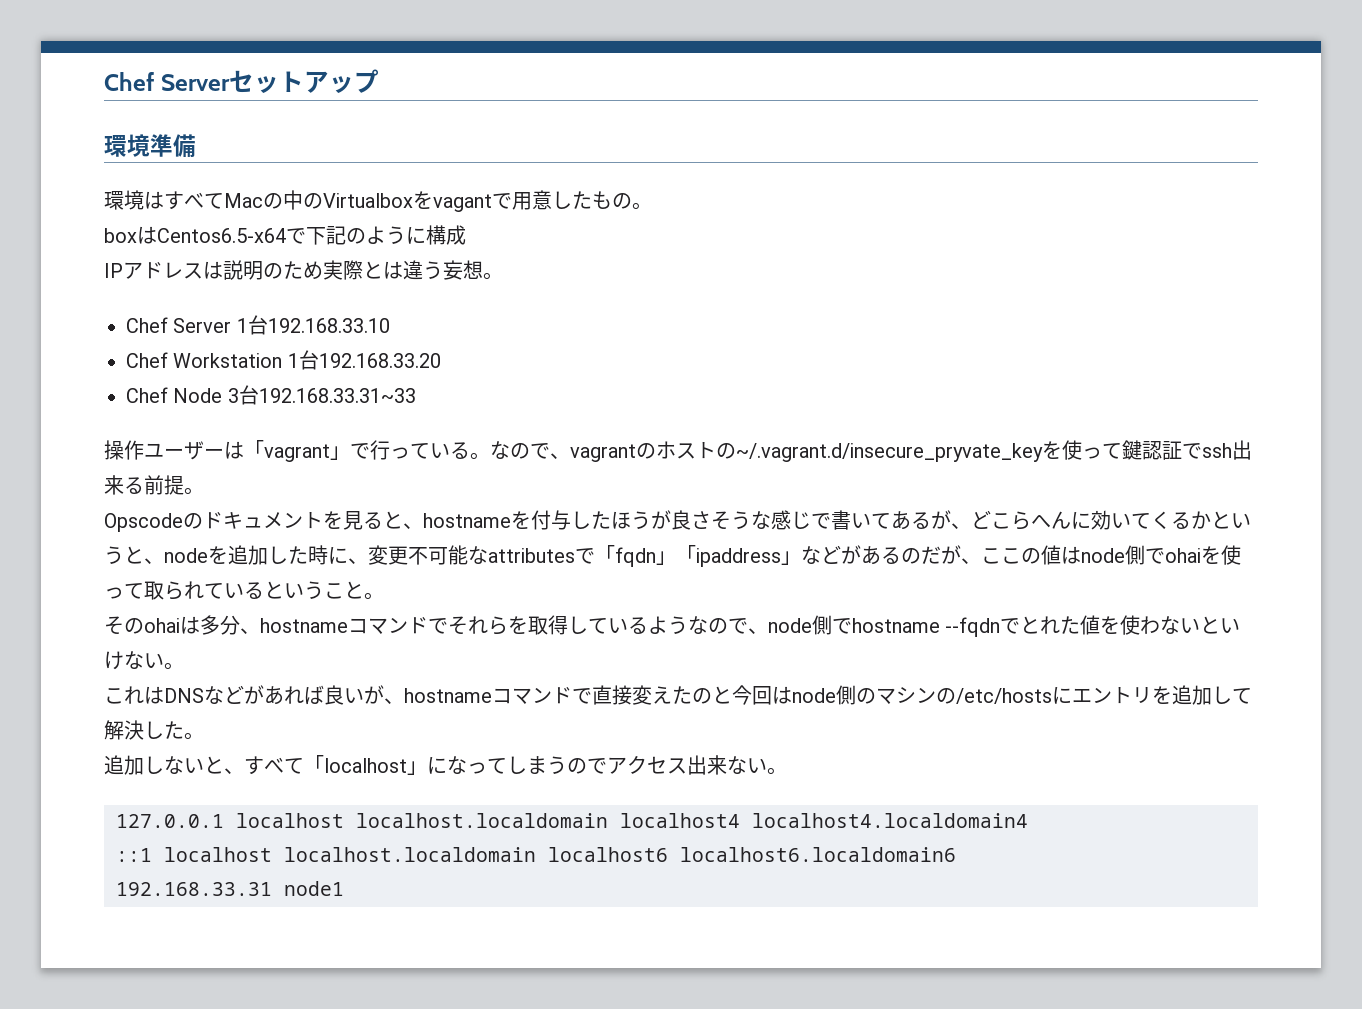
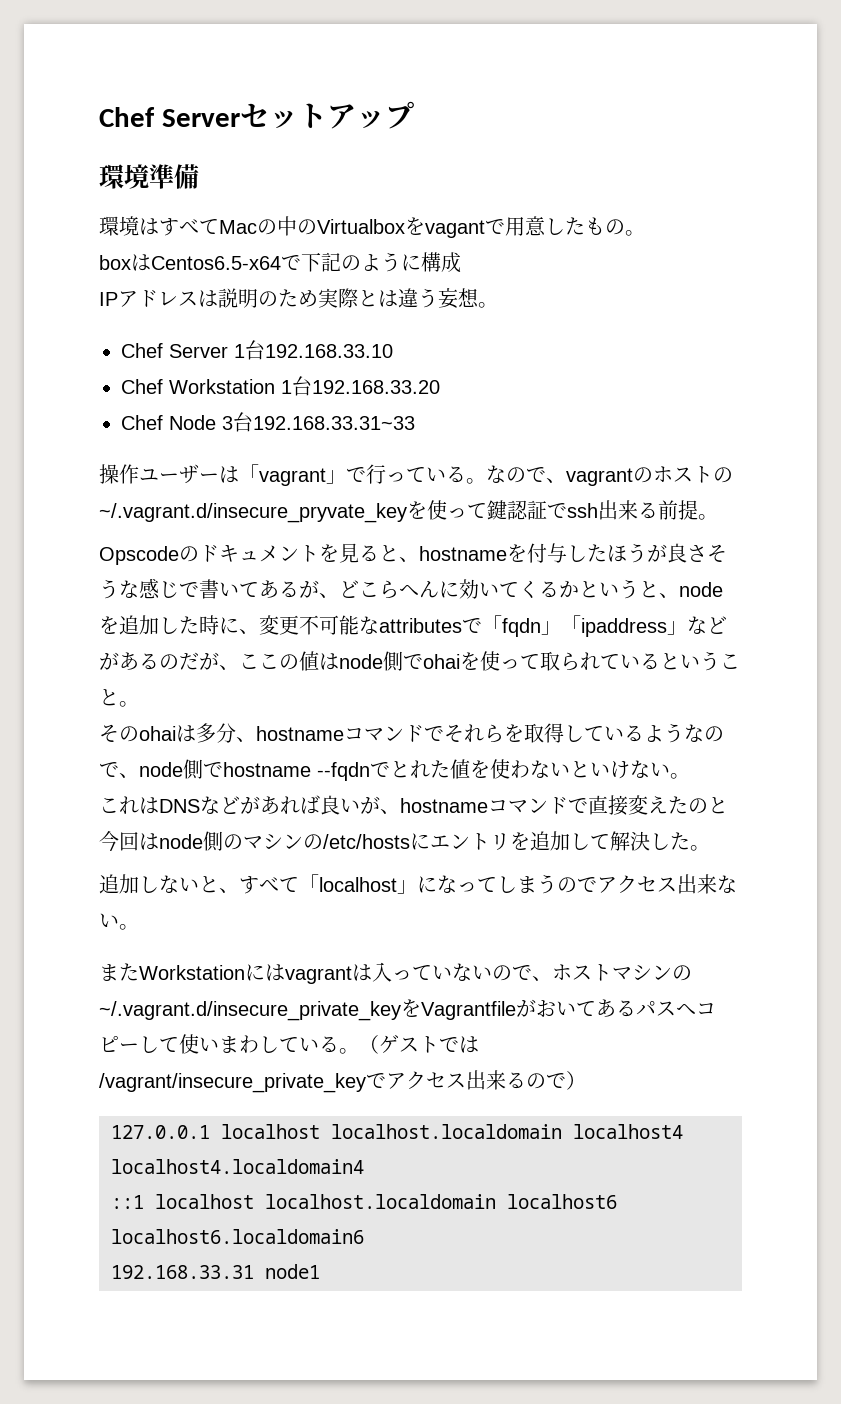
(787, 771) none -> [99,962,692,984] [99,999,716,1021] [99,1034,479,1054] [99,1070,586,1093] // またWorkstationにはvagrantは入っていないので、ホストマシンの~/.vagrant.d/insecure_private_keyをVagrantfileがおいてあるパスへコピーして使いまわしている。（ゲストでは/vagrant/insecure_private_keyでアクセス出来るので）

